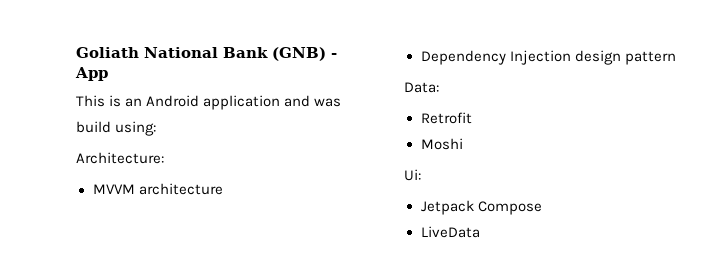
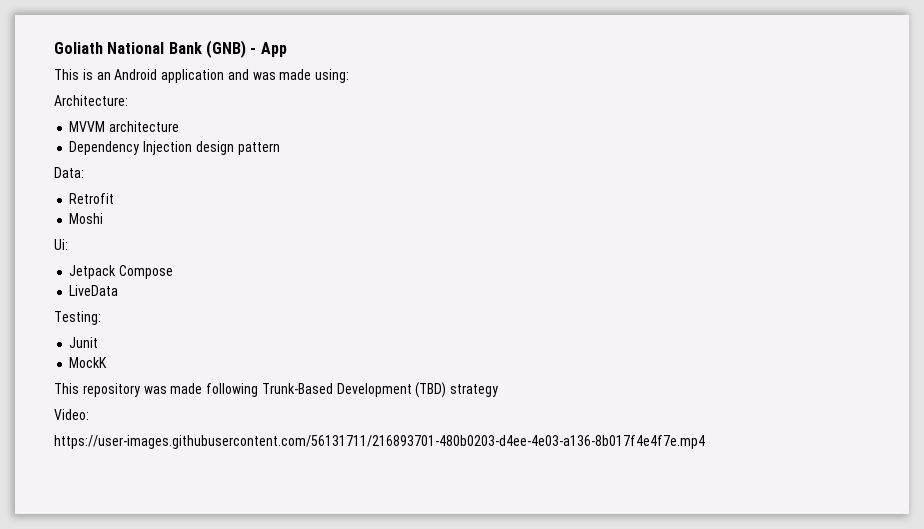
[76,121,111,133] build -> [279,69,312,80] made
(480, 232) none -> [54,311,101,325] [69,337,99,348] [69,357,108,368] [54,382,499,398] [54,409,89,420] [54,435,705,449] // Testing: // Junit // MockK // This repository was made following Trunk-Based Development (TBD) strategy // Video: // https://user-images.githubusercontent.com/56131711/216893701-480b0203-d4ee-4e03-a136-8b017f4e4f7e.mp4

